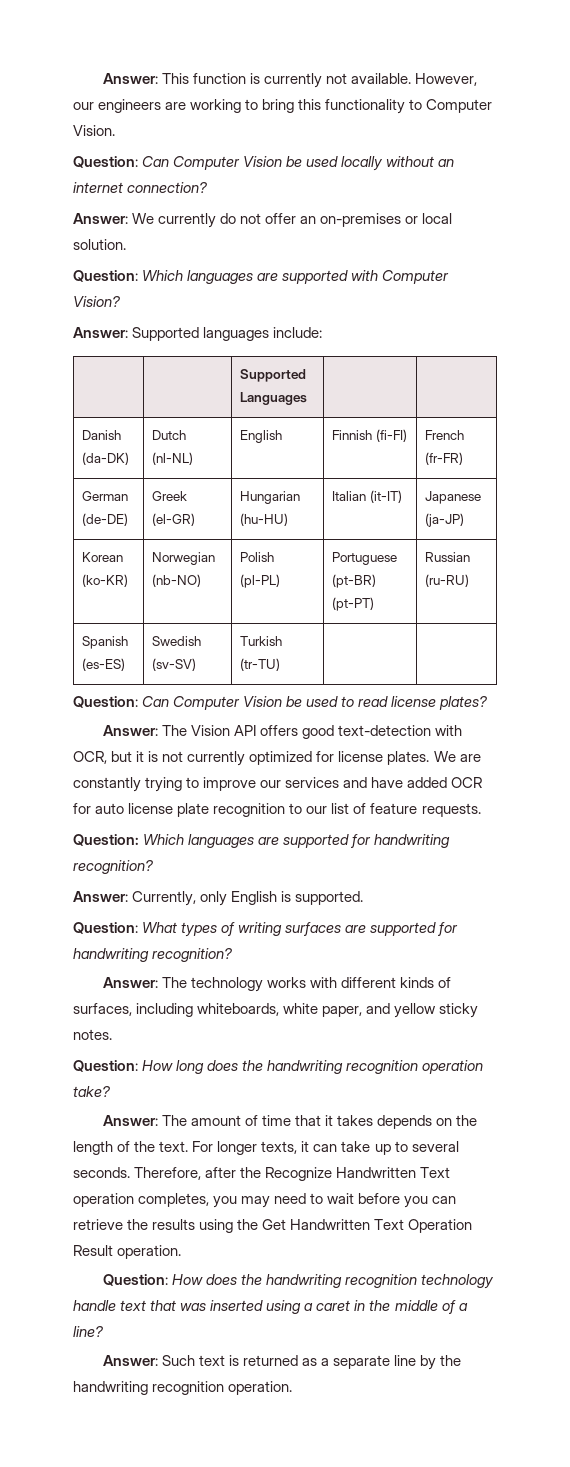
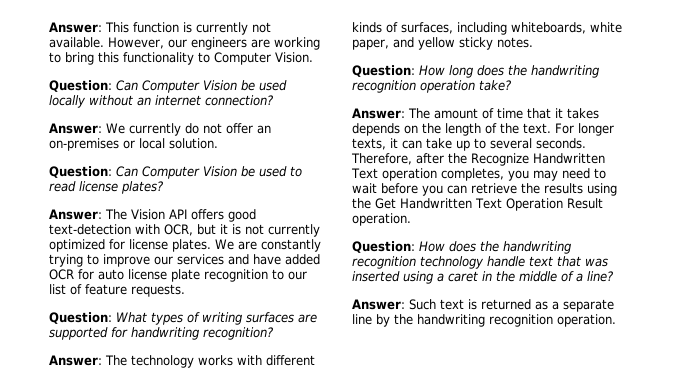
[73,270,450,284] [73,296,121,307] [73,327,323,341] [240,369,307,382] [240,392,308,405] [82,430,122,440] [82,452,130,465] [152,430,187,440] [152,452,194,465] [240,430,283,443] [332,429,408,442] [425,430,465,440] [425,452,464,465] [82,491,129,501] [82,513,129,526] [152,491,188,501] [152,513,196,526] [240,491,301,504] [240,513,289,526] [332,490,403,503] [425,491,482,504] [425,513,465,527] [82,552,124,562] [82,574,129,587] [152,552,216,565] [152,574,202,587] [240,552,275,562] [240,574,281,588] [332,552,398,565] [332,574,377,588] [332,597,375,611] [425,552,471,562] [425,574,470,587] [82,636,129,649] [82,658,126,671] [152,636,202,646] [152,658,197,671] [240,636,283,646] [240,658,281,671] // Question: Which languages are supported with Computer Vision? // Answer: Supported languages include: // | | Supported Languages | | // Danish (da-DK) | Dutch (nl-NL) | English | Finnish (fi-FI) | French (fr-FR) // German (de-DE) | Greek (el-GR) | Hungarian (hu-HU) | Italian (it-IT) | Japanese (ja-JP) // Korean (ko-KR) | Norwegian (nb-NO) | Polish (pl-PL) | Portuguese (pt-BR) (pt-PT) | Russian (ru-RU) // Spanish (es-ES) | Swedish (sv-SV) | Turkish (tr-TU) | | -> (218, 143) none
[73,834,451,848] [73,860,154,874] [73,891,364,906] // Question: Which languages are supported for handwriting recognition? // Answer: Currently, only English is supported. -> (185, 290) none

